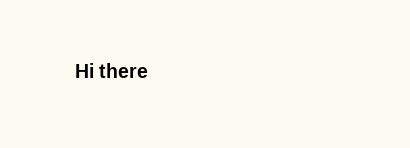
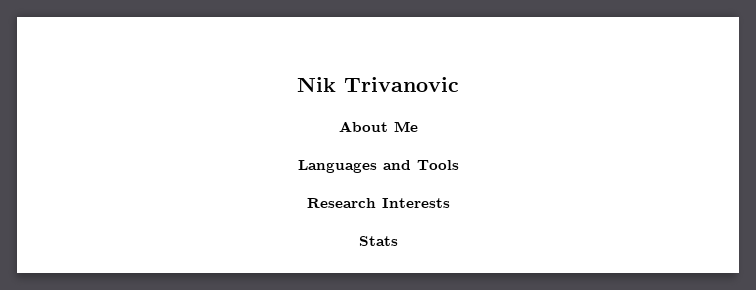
[75,63,149,78] Hi there -> [297,77,459,92] [338,121,418,132] [297,160,459,173] [306,198,450,208] [358,236,398,246] Nik Trivanovic // About Me // Languages and Tools // Research Interests // Stats

